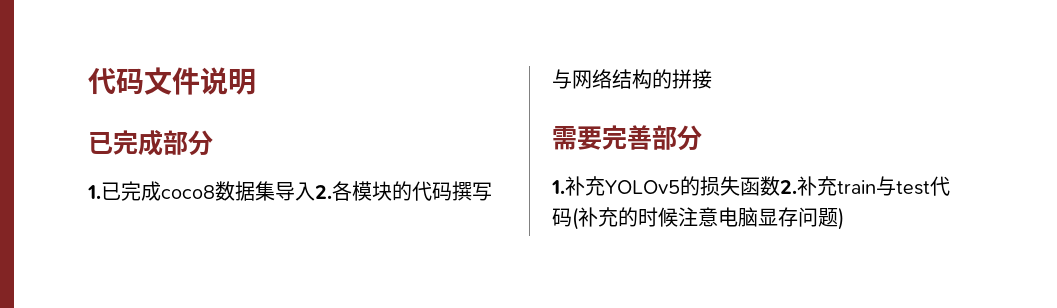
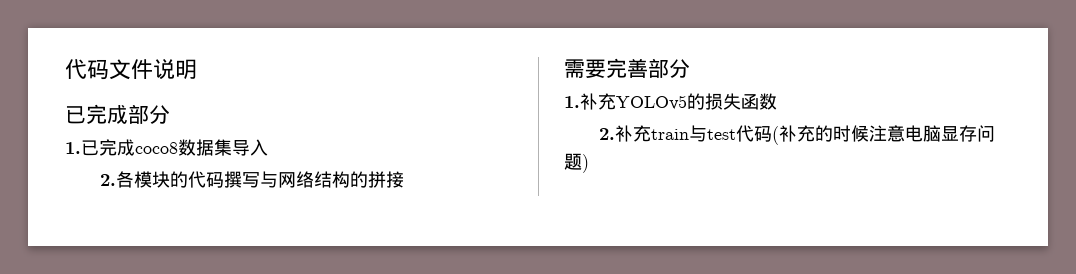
(315, 191) none -> (268, 147) //
(780, 186) none -> (777, 101) //

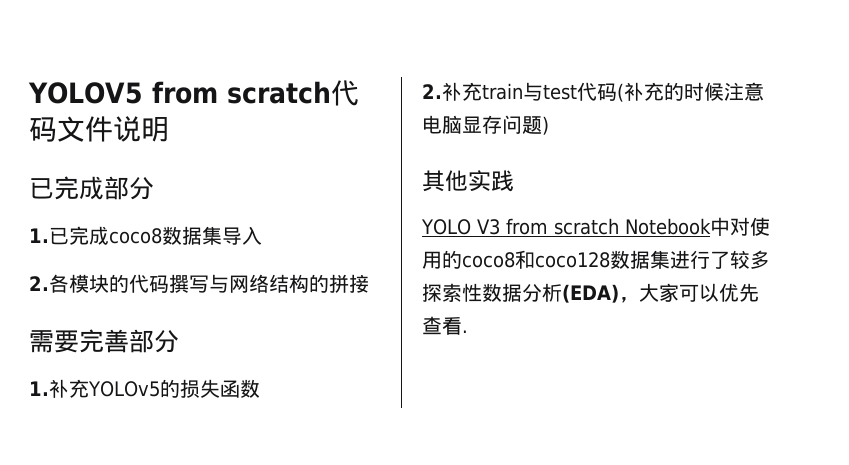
(65, 69) none -> [28,81,331,104] YOLOV5 from scratch
(589, 163) none -> [422,170,514,192] [421,217,770,236] [422,250,770,269] [422,283,759,303] [422,316,468,335] // 其他实践 // YOLO V3 from scratch Notebook中对使用的coco8和coco128数据集进行了较多探索性数据分析(EDA)，大家可以优先查看.

